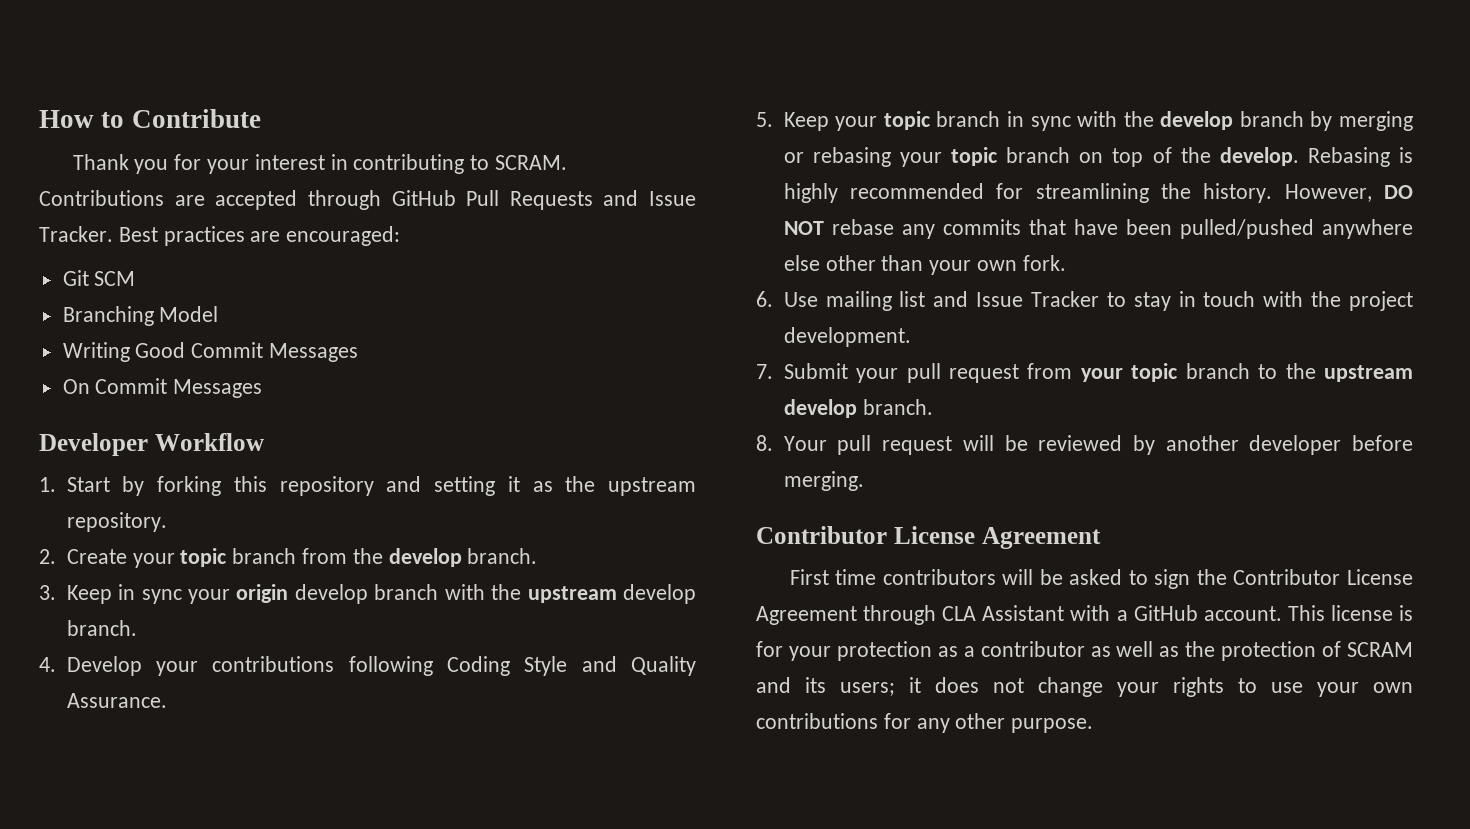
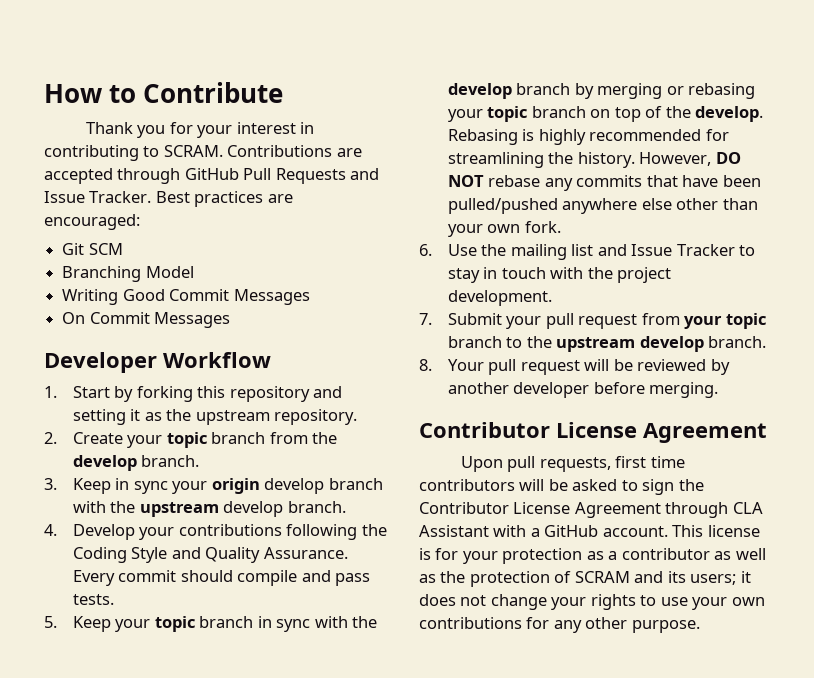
(433, 666) none -> [361,524,387,536] the
(167, 700) none -> [72,570,371,586] [72,594,114,605] Every commit should compile and pass tests.
(818, 299) none -> [481,244,507,256] the
[789,569,829,585] First -> [460,456,647,472] Upon pull requests, first

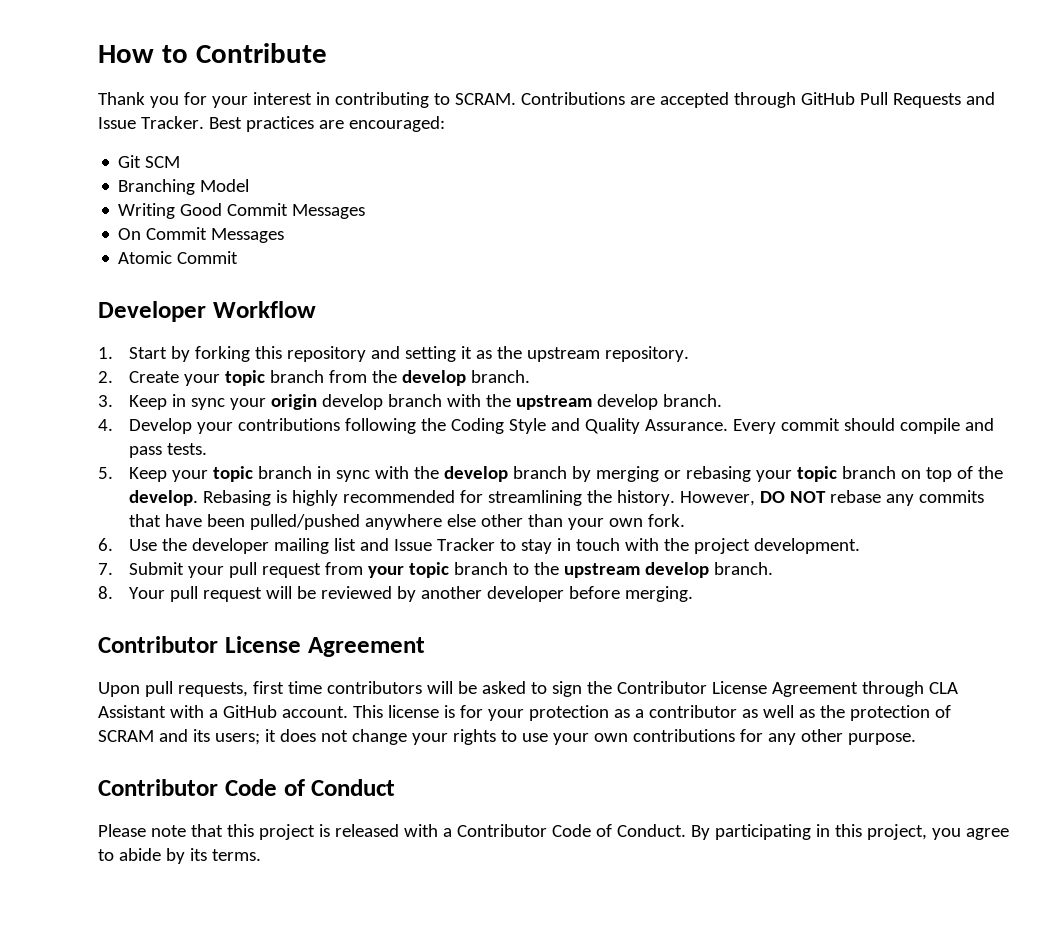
(231, 320) none -> [118,251,239,264] // Atomic Commit
(507, 250) none -> [192,538,270,554] developer
(700, 626) none -> [98,779,396,796] [98,824,1009,840] [98,848,261,864] // Contributor Code of Conduct // Please note that this project is released with a Contributor Code of Conduct. By participating in this project, you agree to abide by its terms.

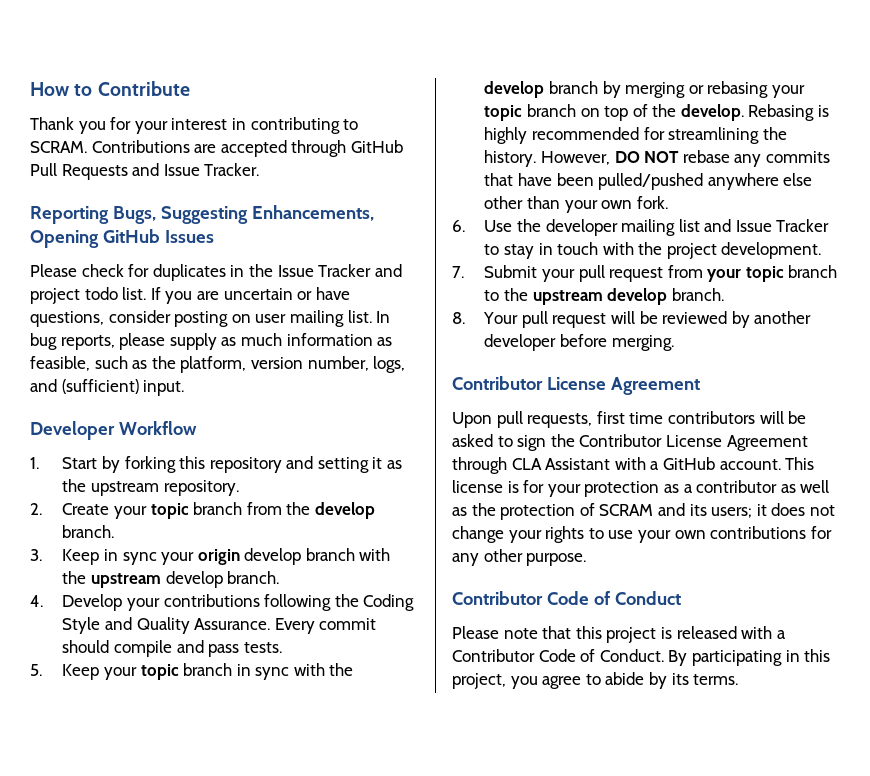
[208,116,445,132] [118,155,181,168] [118,179,250,195] [118,203,366,219] [118,227,285,243] [118,251,239,264] Best practices are encouraged: // Git SCM // Branching Model // Writing Good Commit Messages // On Commit Messages // Atomic Commit -> [30,205,374,224] [30,229,214,248] [30,264,402,281] [30,287,350,304] [30,310,391,327] [30,333,393,350] [30,356,406,373] [30,379,185,396] // Reporting Bugs, Suggesting Enhancements, Opening GitHub Issues // Please check for duplicates in the Issue Tracker and project todo list. If you are uncertain or have questions, consider posting on user mailing list. In bug reports, please supply as much information as feasible, such as the platform, version number, logs, and (sufficient) input.

